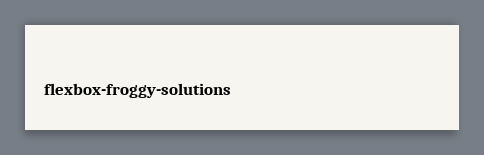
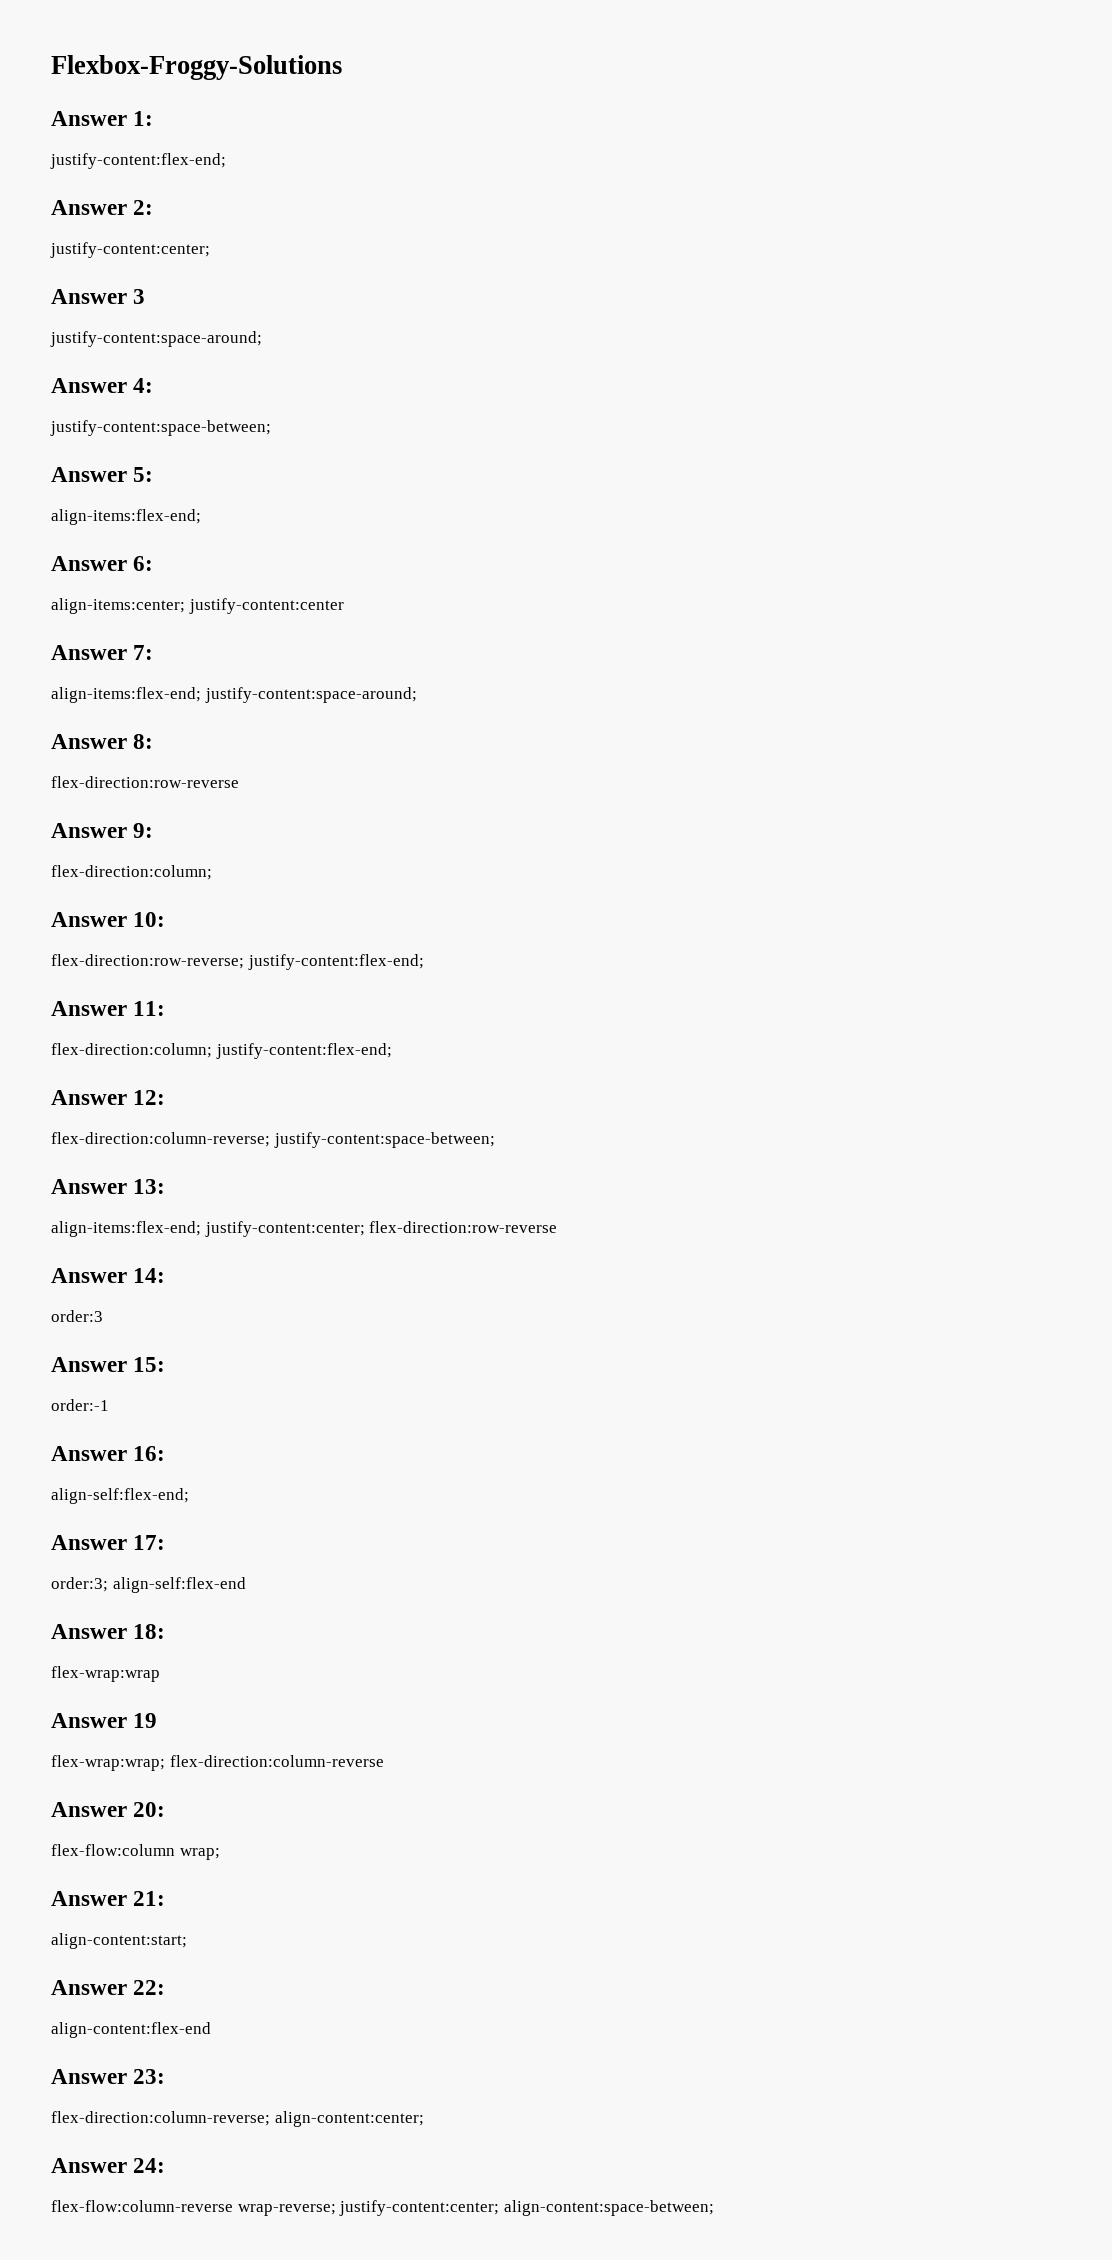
[44,83,231,98] flexbox-froggy-solutions -> [51,55,342,80] [51,111,154,126] [50,153,226,169] [51,200,154,215] [50,242,210,258] [51,289,146,304] [50,331,262,347] [51,378,154,393] [50,420,271,436] [51,467,154,482] [51,509,201,525] [51,556,154,571] [51,598,344,614] [51,645,154,660] [51,687,417,703] [51,734,154,749] [51,776,239,788] [51,823,154,838] [51,865,212,880] [51,912,166,927] [51,954,424,970] [51,1001,166,1016] [51,1043,392,1059] [51,1090,166,1105] [51,1132,495,1148] [51,1179,166,1194] [51,1221,558,1237] [51,1268,166,1283] [51,1310,103,1322] [51,1357,166,1372] [51,1399,109,1411] [51,1446,166,1461] [51,1488,189,1504] [51,1535,166,1550] [51,1577,246,1593] [51,1624,166,1639] [51,1666,160,1682] [51,1713,158,1728] [51,1755,384,1771] [51,1802,166,1817] [51,1844,220,1860] [51,1891,166,1906] [51,1933,187,1949] [51,1980,166,1995] [51,2022,211,2038] [51,2069,166,2084] [51,2111,424,2127] [51,2158,166,2173] [51,2200,714,2216] Flexbox-Froggy-Solutions // Answer 1: // justify-content:flex-end; // Answer 2: // justify-content:center; // Answer 3 // justify-content:space-around; // Answer 4: // justify-content:space-between; // Answer 5: // align-items:flex-end; // Answer 6: // align-items:center; justify-content:center // Answer 7: // align-items:flex-end; justify-content:space-around; // Answer 8: // flex-direction:row-reverse // Answer 9: // flex-direction:column; // Answer 10: // flex-direction:row-reverse; justify-content:flex-end; // Answer 11: // flex-direction:column; justify-content:flex-end; // Answer 12: // flex-direction:column-reverse; justify-content:space-between; // Answer 13: // align-items:flex-end; justify-content:center; flex-direction:row-reverse // Answer 14: // order:3 // Answer 15: // order:-1 // Answer 16: // align-self:flex-end; // Answer 17: // order:3; align-self:flex-end // Answer 18: // flex-wrap:wrap // Answer 19 // flex-wrap:wrap; flex-direction:column-reverse // Answer 20: // flex-flow:column wrap; // Answer 21: // align-content:start; // Answer 22: // align-content:flex-end // Answer 23: // flex-direction:column-reverse; align-content:center; // Answer 24: // flex-flow:column-reverse wrap-reverse; justify-content:center; align-content:space-between;

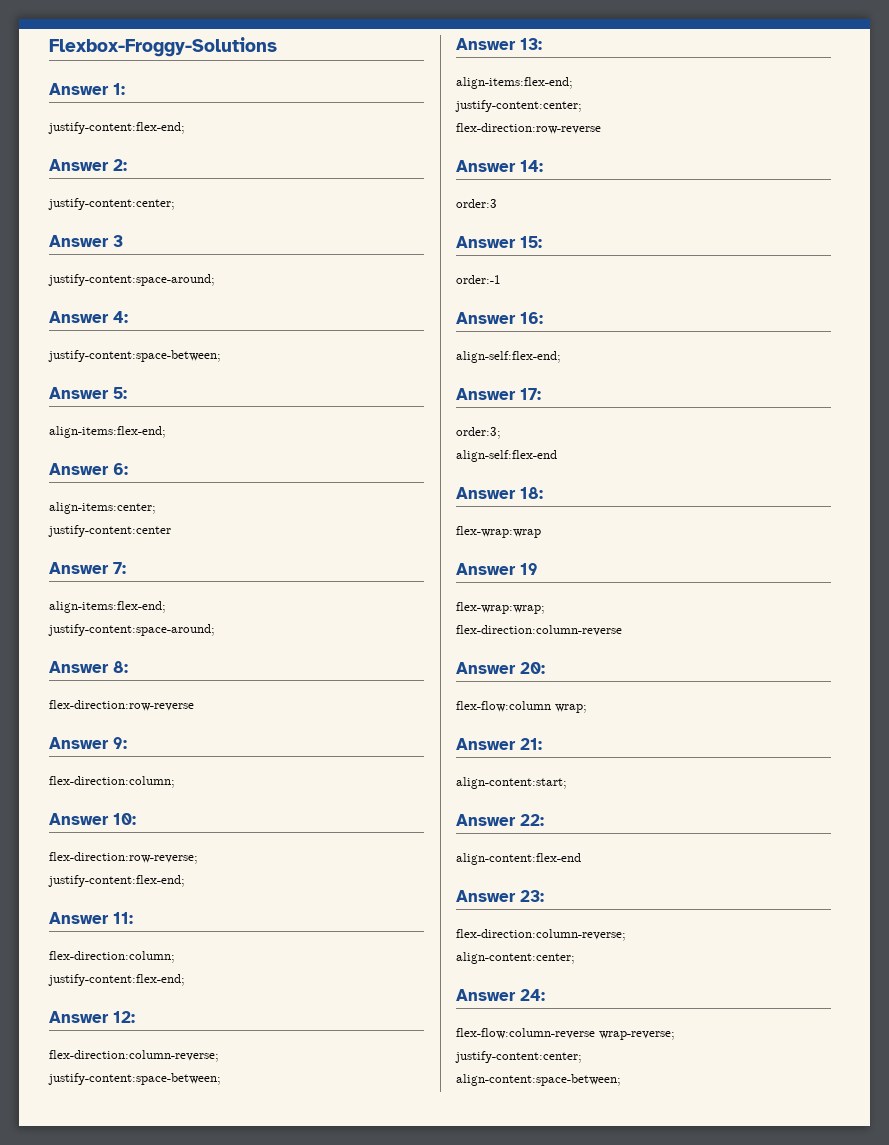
(185, 606) none -> (156, 508) //
(201, 695) none -> (166, 607) //
(244, 961) none -> (198, 858) //
(212, 1050) none -> (175, 957) //
(270, 1139) none -> (219, 1056) //
[204,1221,365,1237] justify-content:center; -> [455,100,582,112] // justify-content:center; //
(108, 1584) none -> (501, 433) //
(165, 1763) none -> (545, 608) //
(270, 2118) none -> (626, 935) //
[339,2200,500,2216] justify-content:center; -> [455,1051,582,1063] // justify-content:center; //

